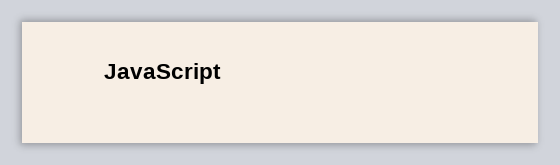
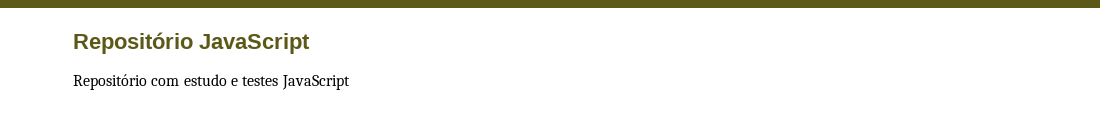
[104,63,221,84] JavaScript -> [73,32,310,54] [73,74,350,90] Repositório JavaScript // Repositório com estudo e testes JavaScript

